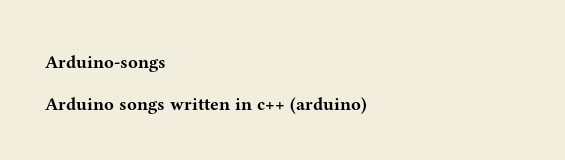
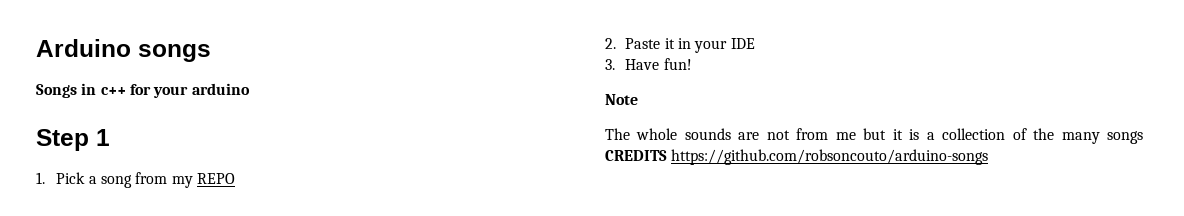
[45,55,166,72] Arduino-songs // -> (36, 48) none
[170,98,230,110] written -> [36,84,77,98] // Songs
[290,97,367,114] (arduino) -> [129,83,250,98] [36,129,110,151] [36,172,235,188] [605,38,755,53] [605,58,692,70] [605,94,638,105] [605,128,1143,144] [605,149,989,165] for your arduino // Step 1 // 1. Pick a song from my REPO // 2. Paste it in your IDE // 3. Have fun! // Note // The whole sounds are not from me but it is a collection of the many songs CREDITS https://github.com/robsoncouto/arduino-songs

